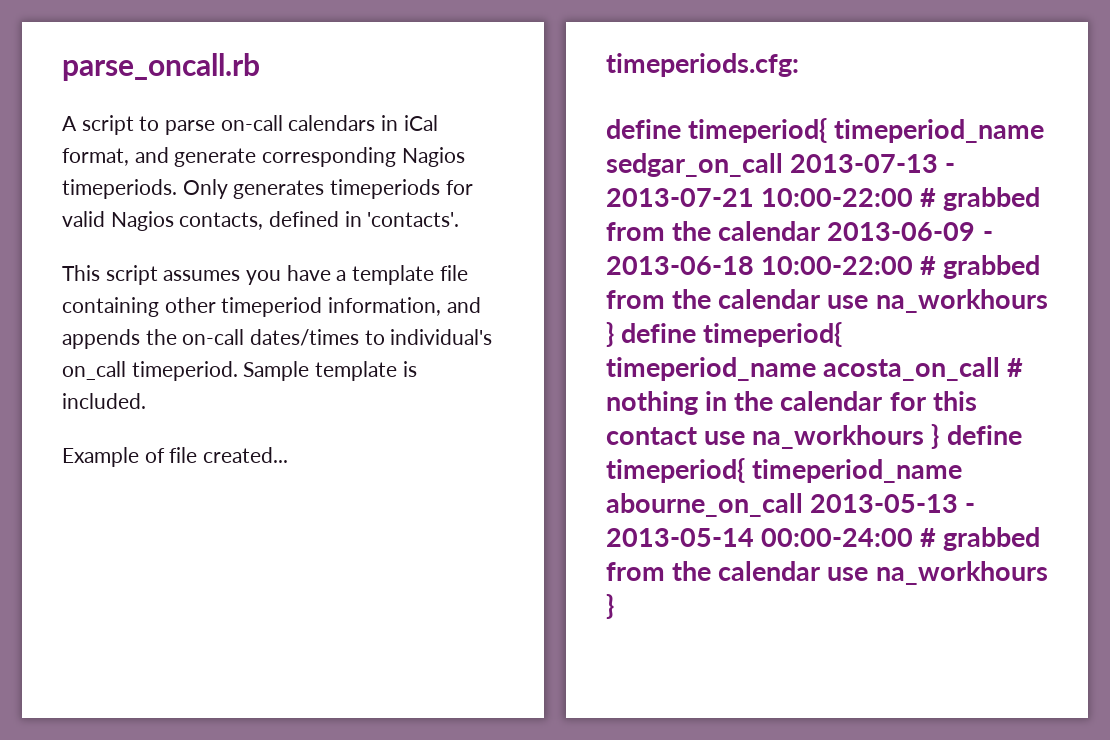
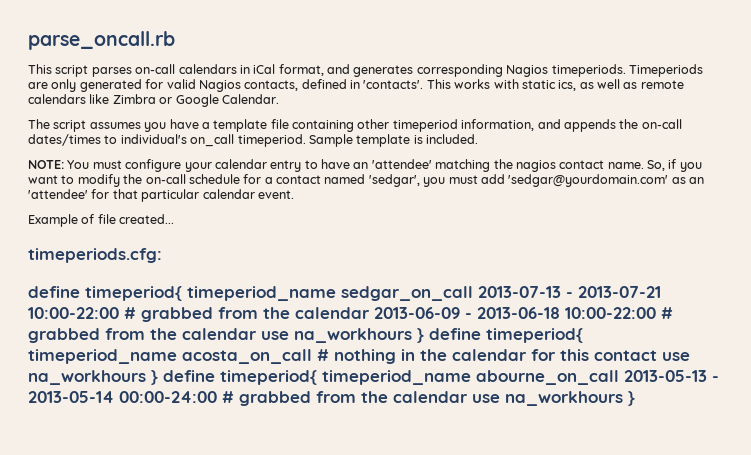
[62,115,216,135] A script to parse -> [28,64,132,77] This script parses
[174,148,257,167] generate -> [353,65,414,77] generates
[182,179,441,199] Only generates timeperiods -> [628,64,703,77] [28,79,142,92] Timeperiods are only generated
[62,265,100,281] // This -> [426,79,684,91] [28,94,279,107] [28,119,50,129] This works with static ics, as well as remote calendars like Zimbra or Google Calendar. // The
(146, 401) none -> [28,159,702,172] [28,174,704,187] [28,189,294,202] // NOTE: You must configure your calendar entry to have an 'attendee' matching the nagios contact name. So, if you want to modify the on-call schedule for a contact named 'sedgar', you must add 'sedgar@yourdomain.com' as an 'attendee' for that particular calendar event.

